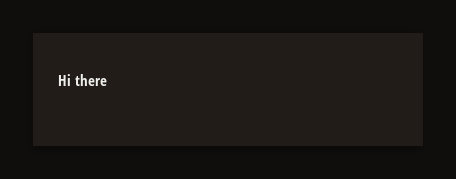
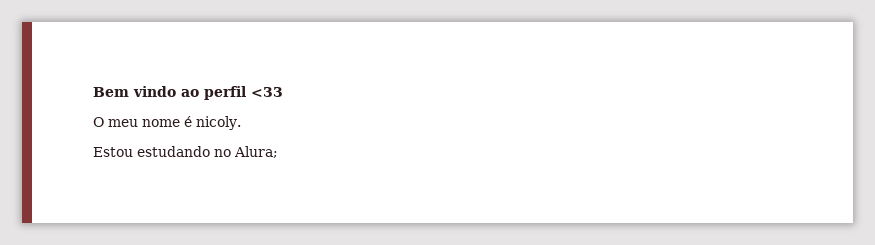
[58,74,108,86] Hi there -> [93,86,283,100] [93,116,241,130] [93,146,278,158] Bem vindo ao perfil <33 // O meu nome é nicoly. // Estou estudando no Alura;

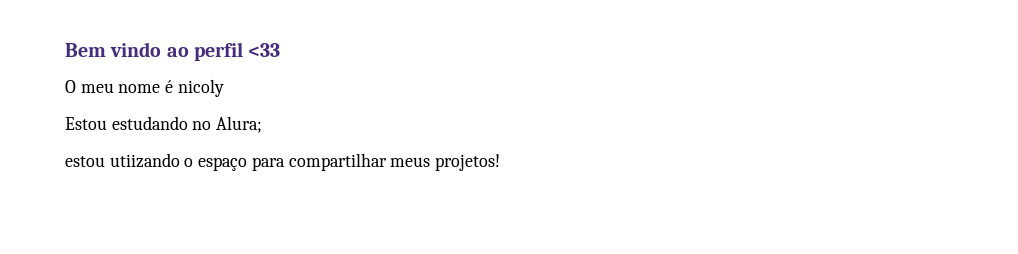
[196,116,241,130] nicoly. -> [177,79,224,97] nicoly
(278, 152) none -> [65,153,501,171] // estou utiizando o espaço para compartilhar meus projetos!

